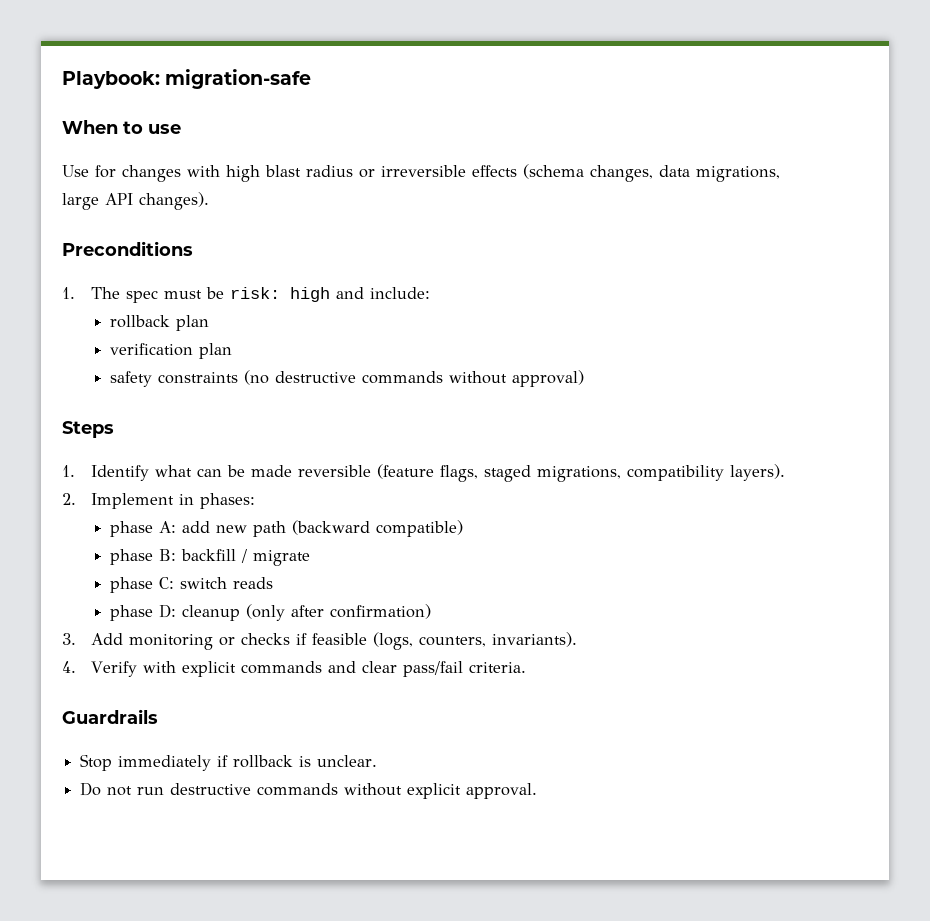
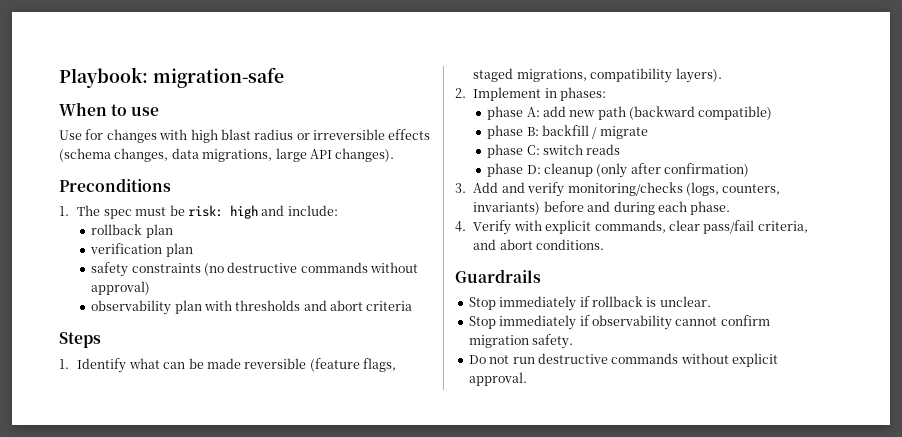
(584, 378) none -> [91,300,413,315] // observability plan with thresholds and abort criteria
[129,632,578,650] [62,661,527,677] monitoring or checks if feasible (logs, counters, invariants). // 4. Verify with explicit commands and clear pass/fail criteria. -> [501,182,781,197] [473,201,731,215] [455,220,808,235] [473,239,605,250] and verify monitoring/checks (logs, counters, invariants) before and during each phase. // 4. Verify with explicit commands, clear pass/fail criteria, and abort conditions.
(378, 761) none -> [468,315,770,330] [468,334,574,349] // Stop immediately if observability cannot confirm migration safety.

